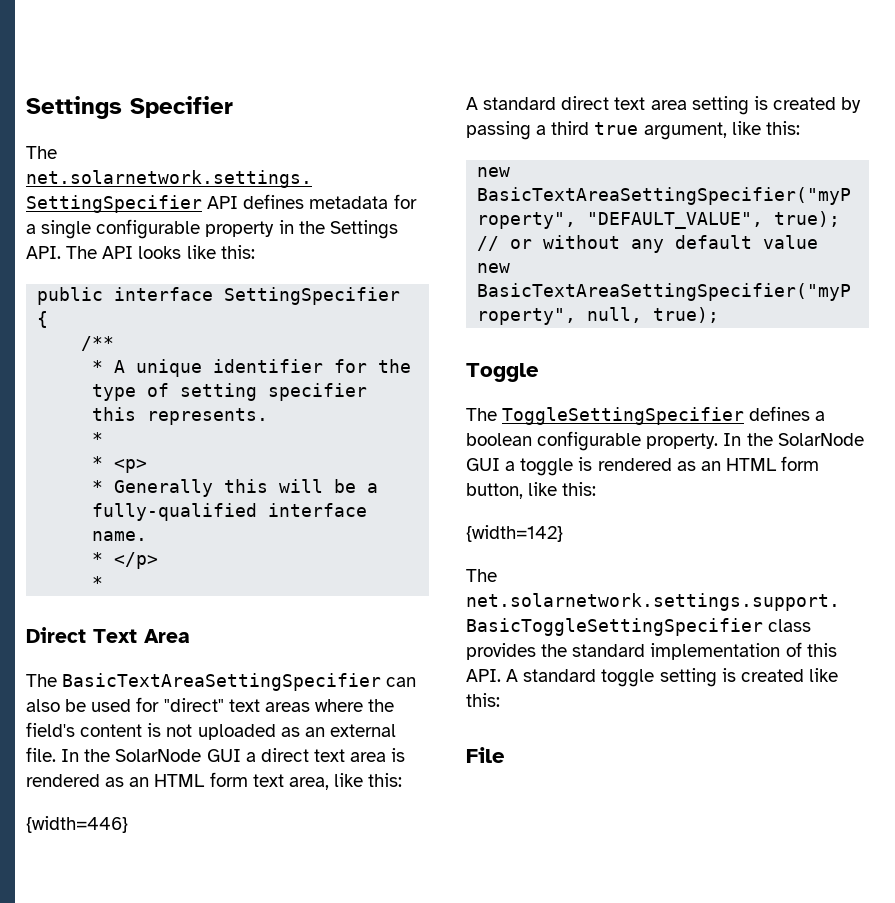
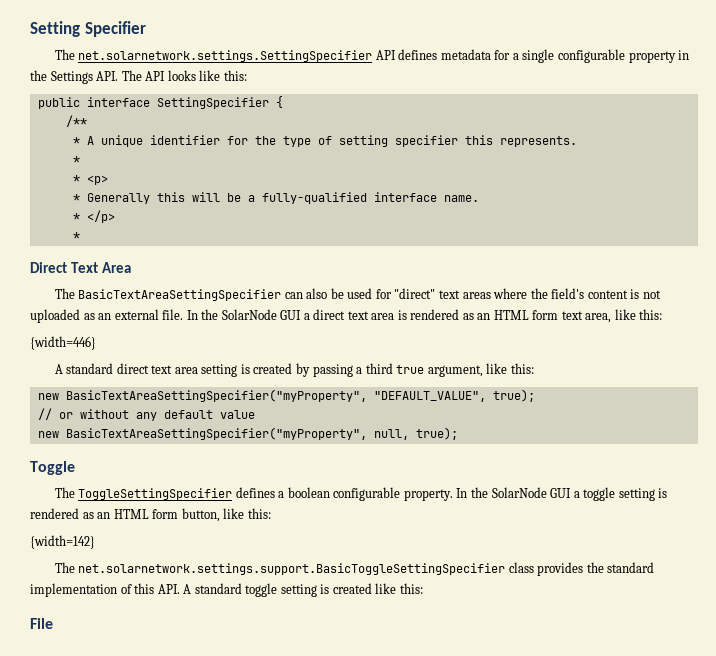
[26,96,122,119] Settings -> [30,21,80,37] Setting
(574, 467) none -> [618,488,655,501] setting

